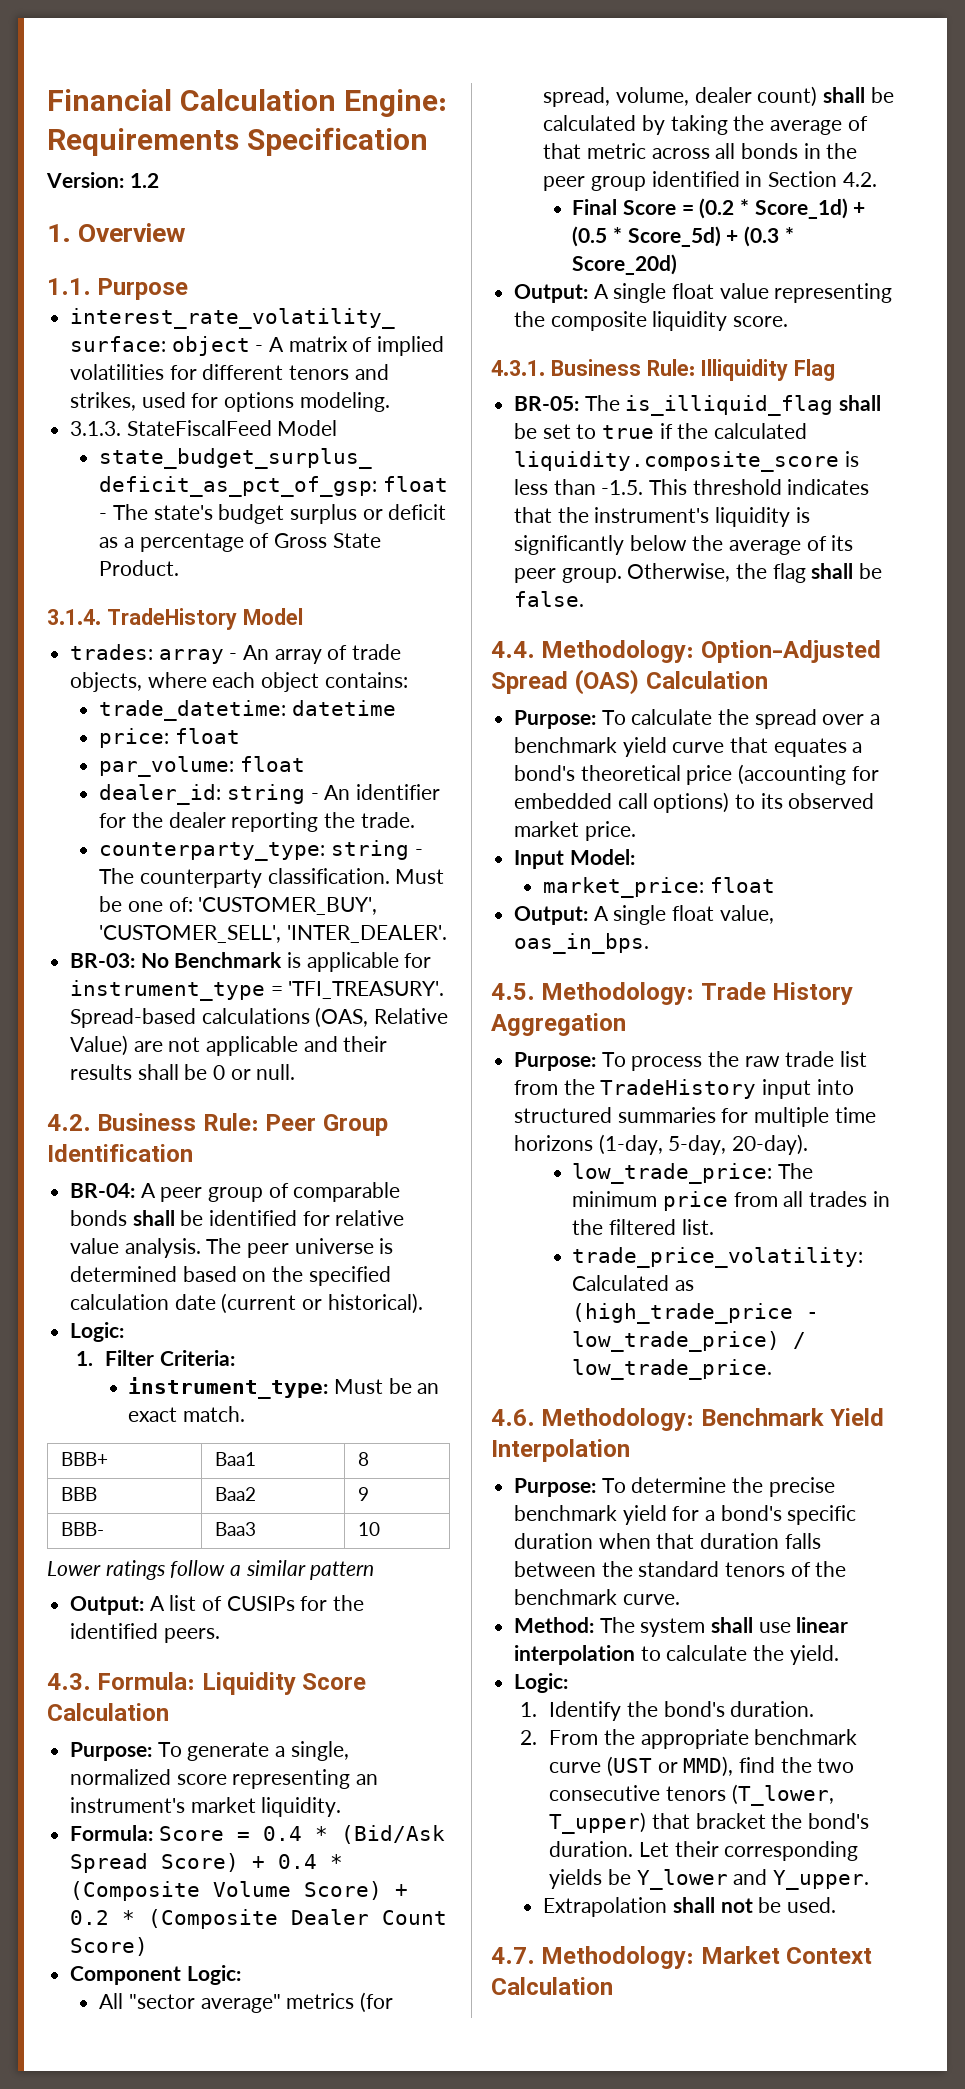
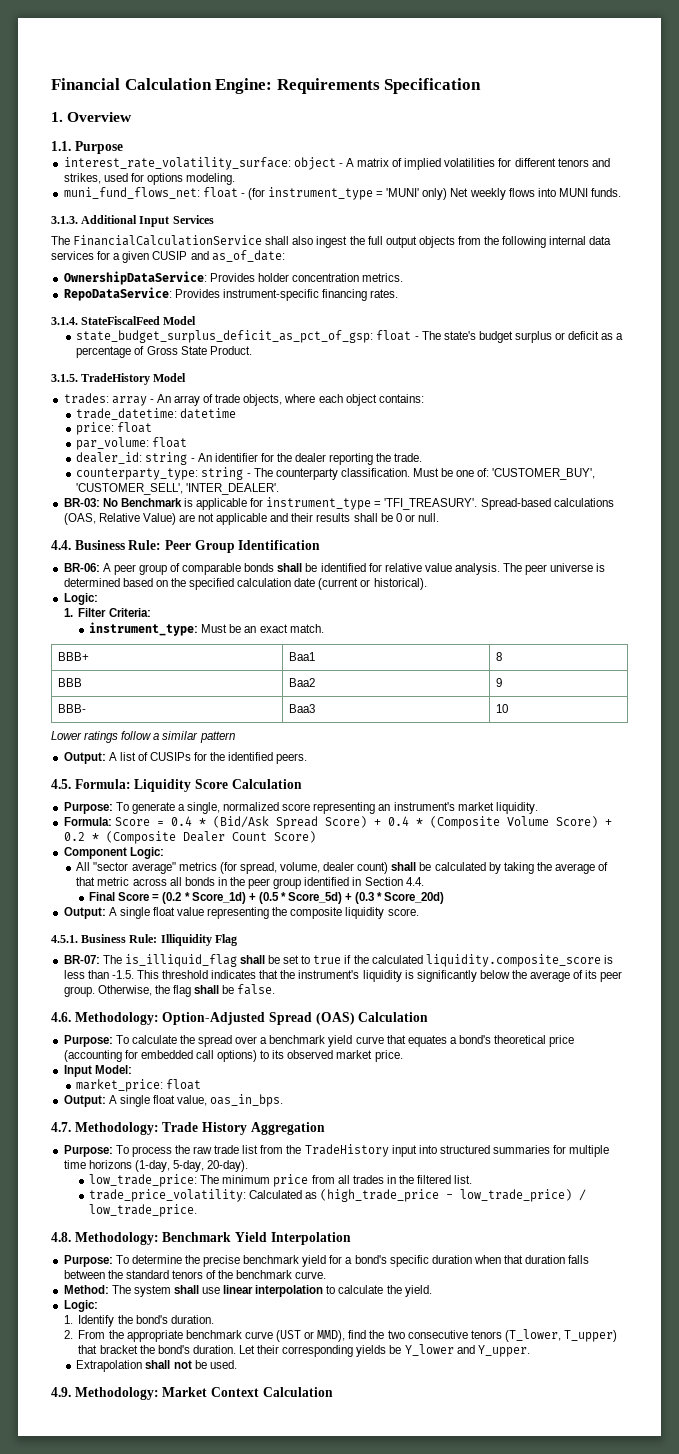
[46,172,159,188] // Version: 1.2 -> (482, 86) none
[70,421,122,436] 3.1.3. -> [63,187,622,200] [51,215,214,227] [51,235,612,248] [51,250,285,263] [63,271,404,285] [63,287,399,301] [51,317,78,325] muni_fund_flows_net: float - (for instrument_type = 'MUNI' only) Net weekly flows into MUNI funds. // 3.1.3. Additional Input Services // The FinancialCalculationService shall also ingest the full output objects from the following internal data services for a given CUSIP and as_of_date: // OwnershipDataService: Provides holder concentration metrics. // RepoDataService: Provides instrument-specific financing rates. // 3.1.4.
[47,609,101,625] 3.1.4. -> [51,374,78,382] 3.1.5.
[47,1114,91,1131] 4.2. -> [51,540,71,550] 4.4.
[70,1183,136,1198] BR-04: -> [63,563,100,572] BR-06:
[47,1673,91,1690] 4.3. -> [51,779,71,789] 4.5.
[842,172,877,187] 4.2. -> [405,877,424,886] 4.4.
[491,360,545,376] 4.3.1. -> [51,935,78,943] 4.5.1.
[514,396,580,411] BR-05: -> [63,955,100,964] BR-07:
[491,641,535,658] 4.4. -> [51,1012,71,1022] 4.6.
[491,983,535,1000] 4.5. -> [51,1122,71,1132] 4.7.
[491,1409,535,1426] 4.6. -> [51,1232,71,1242] 4.8.
[491,1947,535,1964] 4.7. -> [51,1387,71,1397] 4.9.

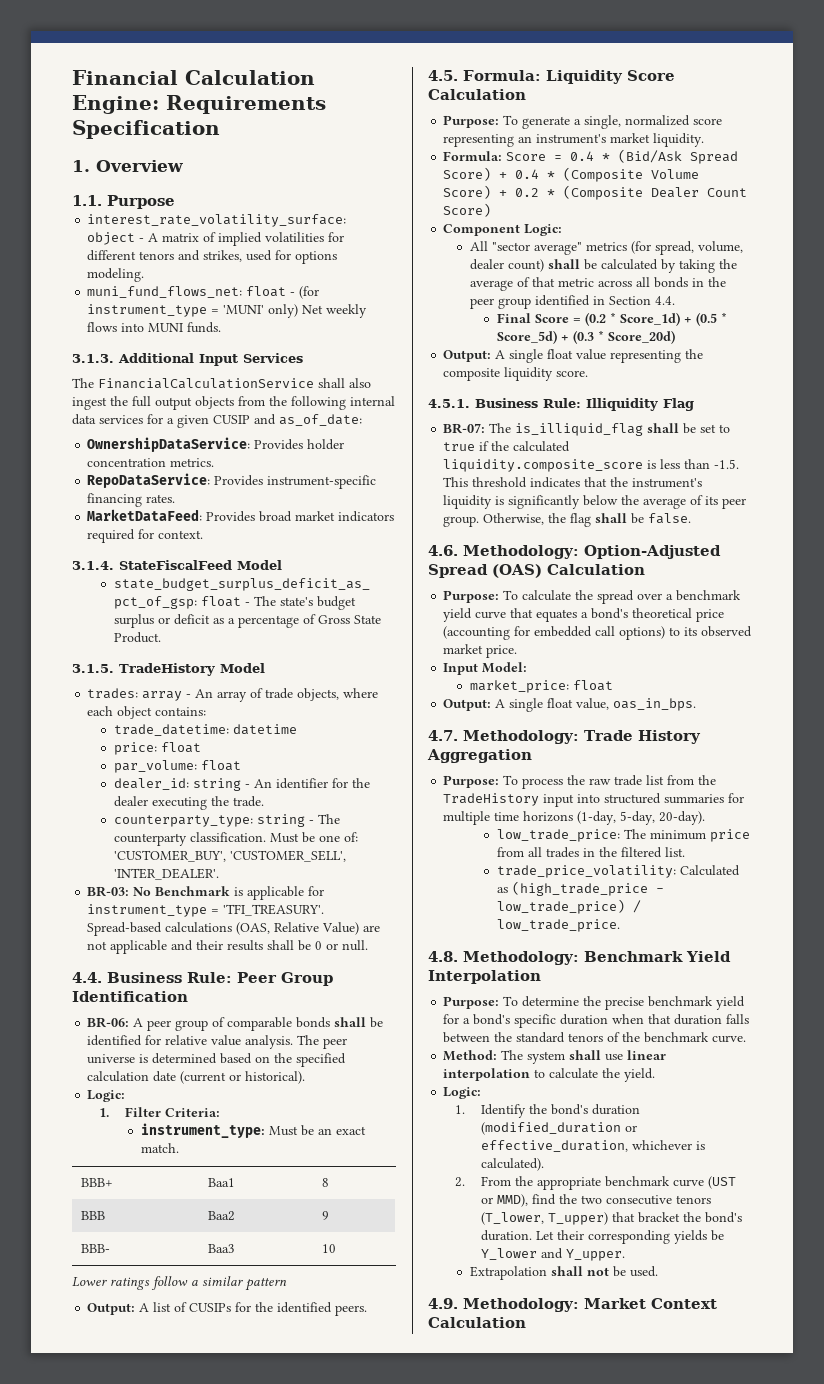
(399, 293) none -> [87,509,395,522] [87,529,204,543] // MarketDataFeed: Provides broad market indicators required for context.
[329,453,374,465] reporting -> [151,797,207,810] executing
[170,1315,214,1324] duration. -> [592,1104,641,1115] [481,1122,638,1135] [481,1140,706,1152] [481,1158,545,1171] duration (modified_duration or effective_duration, whichever is calculated).

